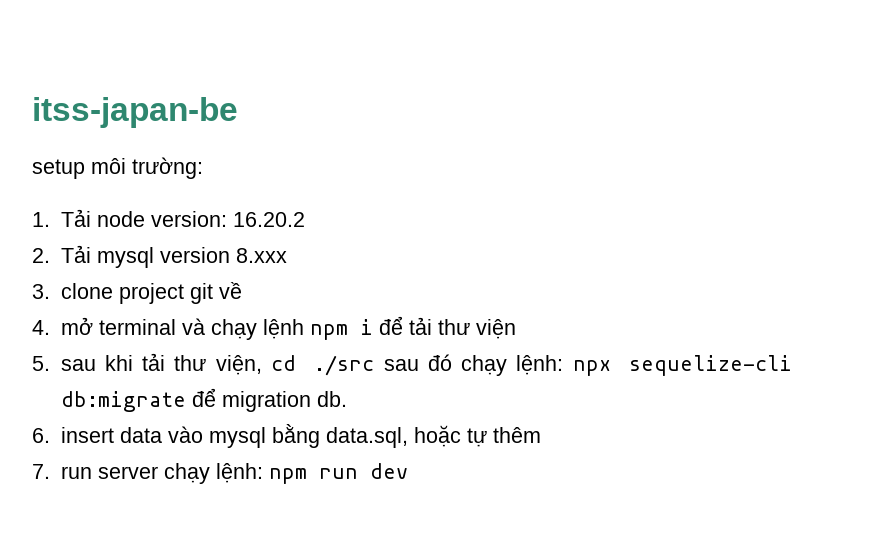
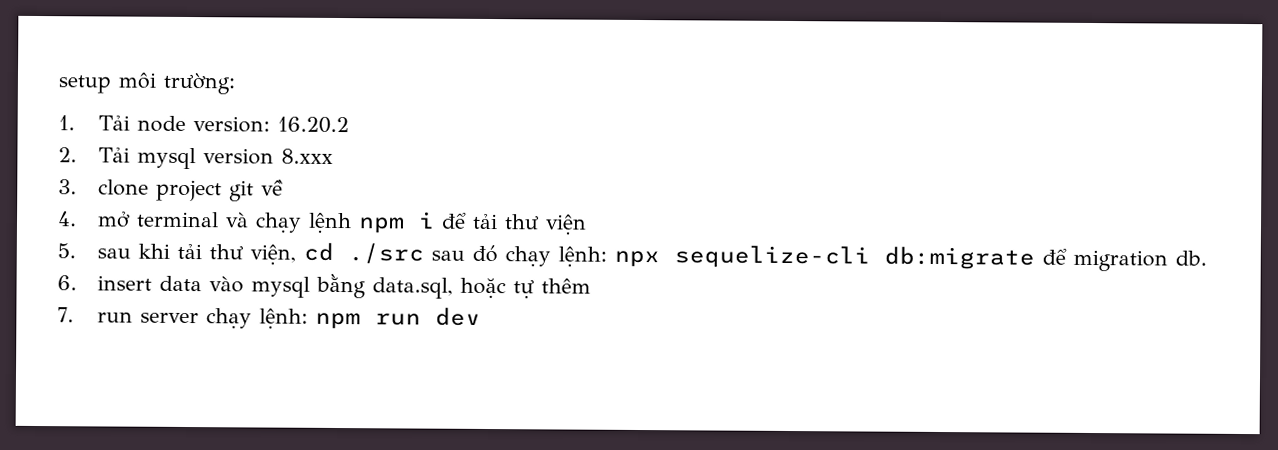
[32,97,238,128] itss-japan-be // -> (58, 84) none

